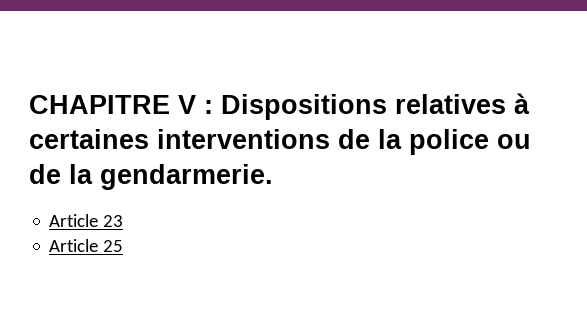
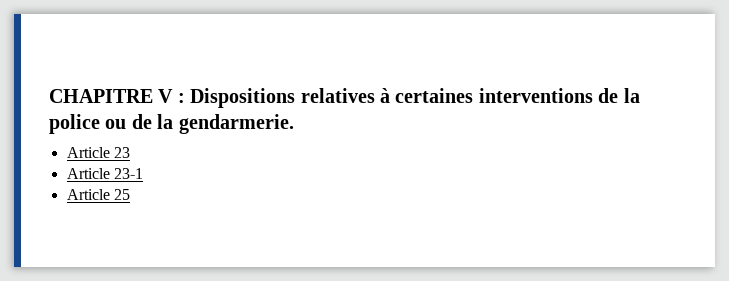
(124, 221) none -> [66,168,143,179] // Article 23-1

